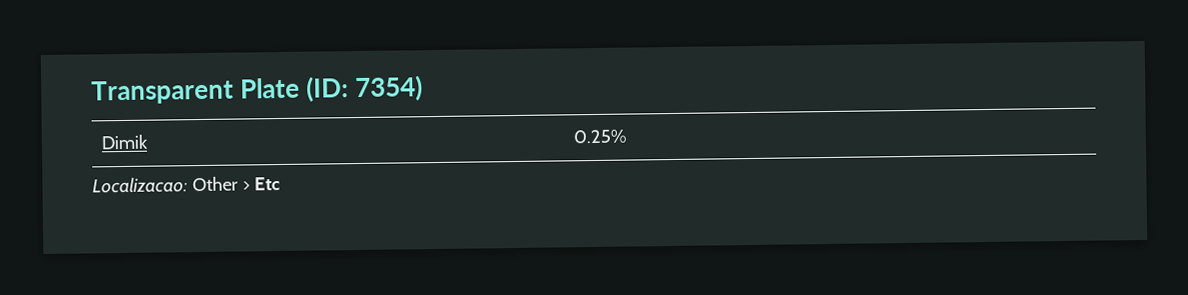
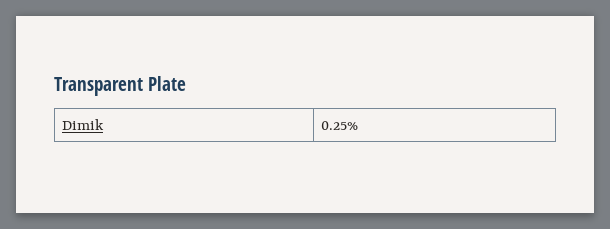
[305,75,423,103] (ID: 7354) -> (186, 83) none
[92,176,280,194] // Localizacao: Other > Etc -> (358, 125) none

